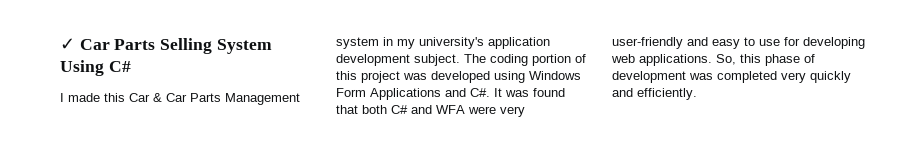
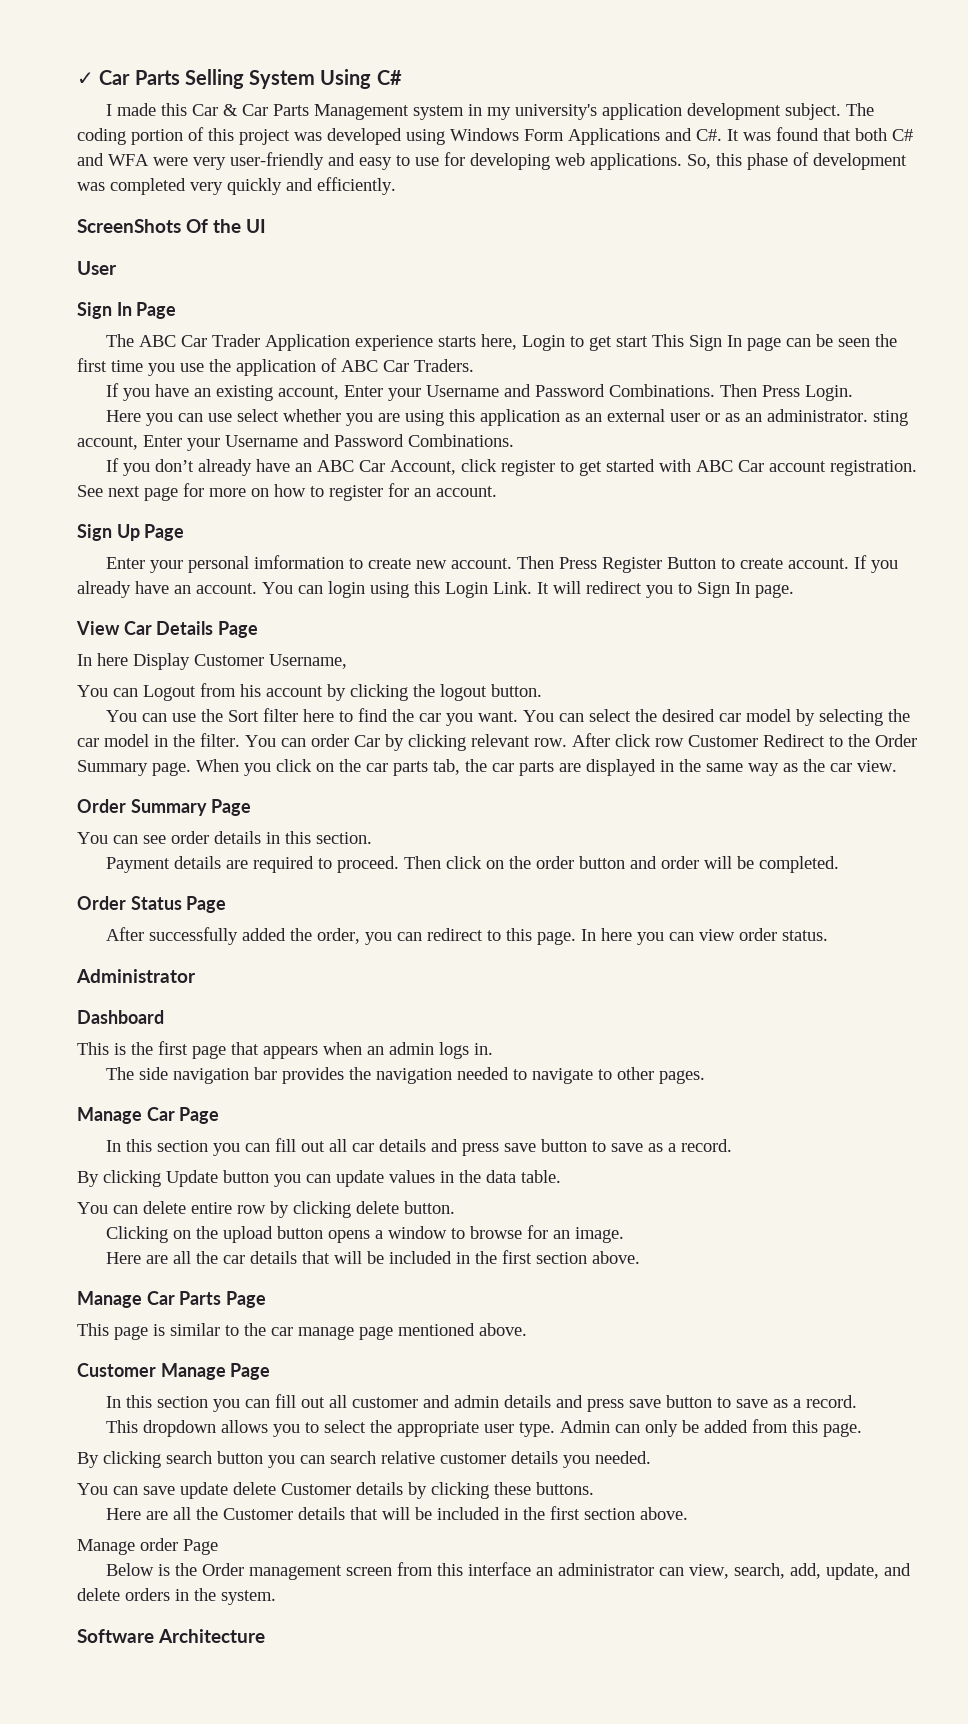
(697, 94) none -> [77,219,266,233] [77,261,117,275] [77,302,177,319] [105,334,897,351] [77,358,474,376] [105,383,853,401] [105,409,908,426] [77,434,514,451] [105,458,917,476] [77,483,497,501] [77,524,185,541] [105,555,898,573] [77,581,794,598] [76,621,259,638] [77,653,347,670] [77,683,542,701] [105,708,910,726] [77,733,917,751] [77,759,897,776] [77,799,252,816] [77,831,372,844] [105,856,839,873] [77,896,227,913] [105,927,828,945] [76,969,196,983] [77,1010,164,1024] [77,1041,493,1059] [105,1067,705,1084] [77,1107,220,1124] [105,1138,732,1156] [77,1170,561,1187] [77,1201,455,1218] [105,1225,624,1243] [105,1250,640,1264] [77,1291,267,1308] [77,1323,527,1340] [77,1363,271,1380] [105,1394,857,1412] [105,1419,862,1437] [77,1451,651,1468] [77,1482,594,1499] [105,1506,688,1520] [77,1538,218,1555] [105,1562,911,1580] [77,1588,276,1605] [77,1629,265,1643] // ScreenShots Of the UI // User // Sign In Page // The ABC Car Trader Application experience starts here, Login to get start This Sign In page can be seen the first time you use the application of ABC Car Traders. // If you have an existing account, Enter your Username and Password Combinations. Then Press Login. // Here you can use select whether you are using this application as an external user or as an administrator. sting account, Enter your Username and Password Combinations. // If you don’t already have an ABC Car Account, click register to get started with ABC Car account registration. See next page for more on how to register for an account. // Sign Up Page // Enter your personal imformation to create new account. Then Press Register Button to create account. If you already have an account. You can login using this Login Link. It will redirect you to Sign In page. // View Car Details Page // In here Display Customer Username, // You can Logout from his account by clicking the logout button. // You can use the Sort filter here to find the car you want. You can select the desired car model by selecting the car model in the filter. You can order Car by clicking relevant row. After click row Customer Redirect to the Order Summary page. When you click on the car parts tab, the car parts are displayed in the same way as the car view. // Order Summary Page // You can see order details in this section. // Payment details are required to proceed. Then click on the order button and order will be completed. // Order Status Page // After successfully added the order, you can redirect to this page. In here you can view order status. // Administrator // Dashboard // This is the first page that appears when an admin logs in. // The side navigation bar provides the navigation needed to navigate to other pages. // Manage Car Page // In this section you can fill out all car details and press save button to save as a record. // By clicking Update button you can update values in the data table. // You can delete entire row by clicking delete button. // Clicking on the upload button opens a window to browse for an image. // Here are all the car details that will be included in the first section above. // Manage Car Parts Page // This page is similar to the car manage page mentioned above. // Customer Manage Page // In this section you can fill out all customer and admin details and press save button to save as a record. // This dropdown allows you to select the appropriate user type. Admin can only be added from this page. // By clicking search button you can search relative customer details you needed. // You can save update delete Customer details by clicking these buttons. // Here are all the Customer details that will be included in the first section above. // Manage order Page // Below is the Order management screen from this interface an administrator can view, search, add, update, and delete orders in the system. // Software Architecture

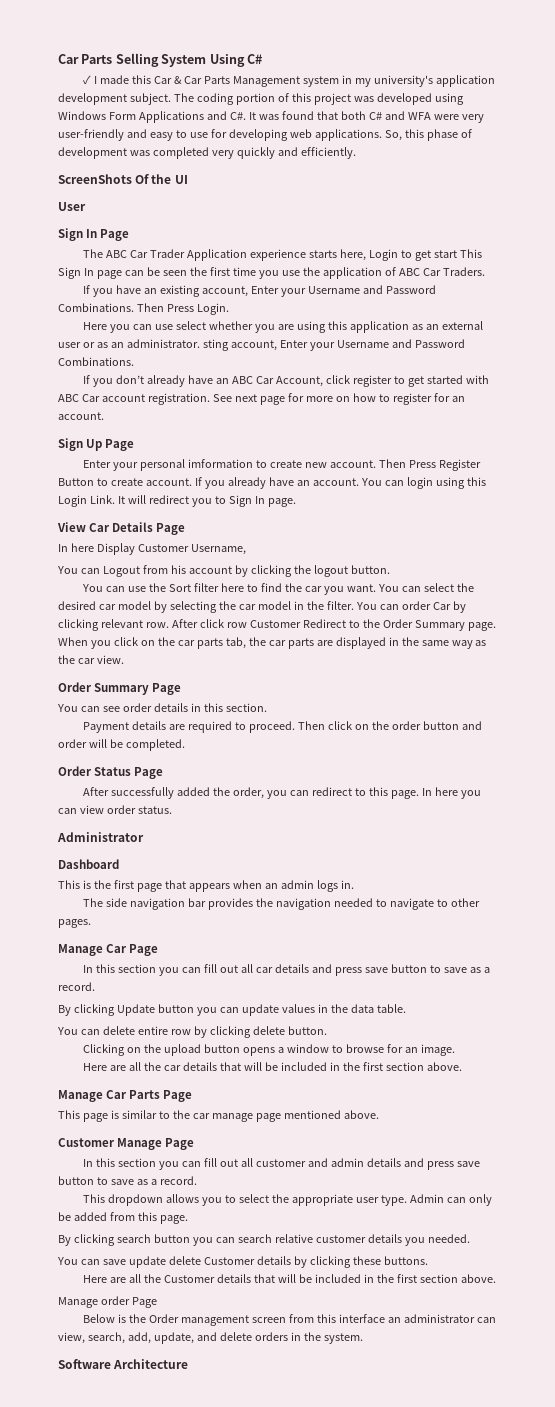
[77,72,94,85] ✓ -> (58, 59) none
(402, 77) none -> [83,75,92,85] ✓

